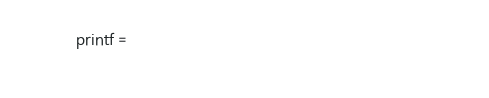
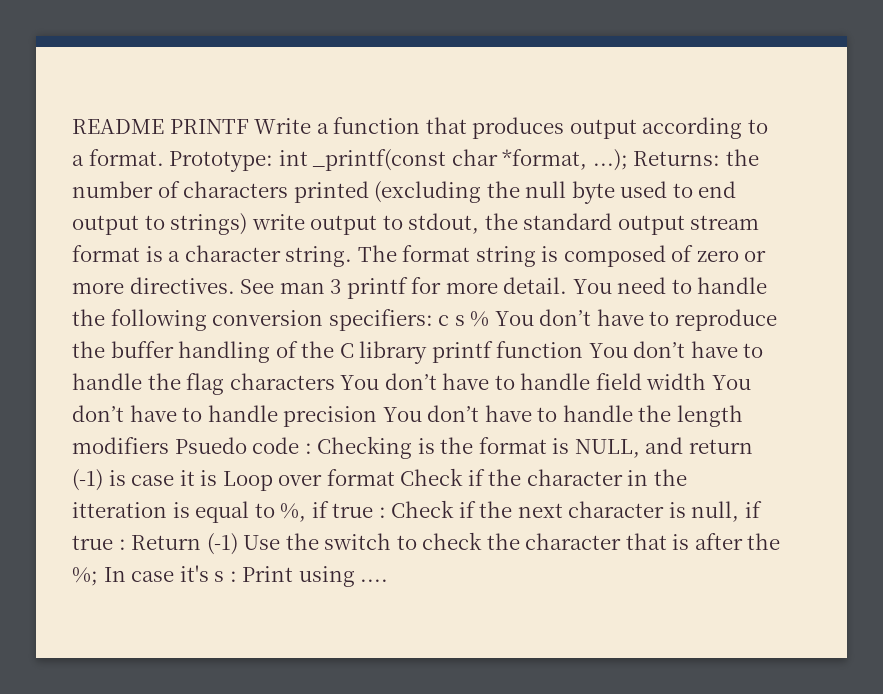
[76,32,127,49] printf = -> [72,117,768,139] [72,149,759,172] [72,181,737,204] [72,213,760,235] [72,245,767,267] [72,277,768,299] [72,309,777,331] [72,341,764,364] [72,373,751,395] [72,405,743,427] [72,436,753,459] [72,468,687,491] [72,500,763,523] [72,532,781,555] [72,565,389,587] README PRINTF Write a function that produces output according to a format. Prototype: int _printf(const char *format, ...); Returns: the number of characters printed (excluding the null byte used to end output to strings) write output to stdout, the standard output stream format is a character string. The format string is composed of zero or more directives. See man 3 printf for more detail. You need to handle the following conversion specifiers: c s % You don’t have to reproduce the buffer handling of the C library printf function You don’t have to handle the flag characters You don’t have to handle field width You don’t have to handle precision You don’t have to handle the length modifiers Psuedo code : Checking is the format is NULL, and return (-1) is case it is Loop over format Check if the character in the itteration is equal to %, if true : Check if the next character is null, if true : Return (-1) Use the switch to check the character that is after the %; In case it's s : Print using ....

